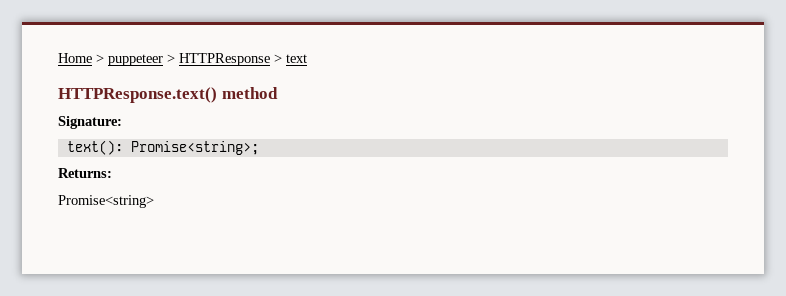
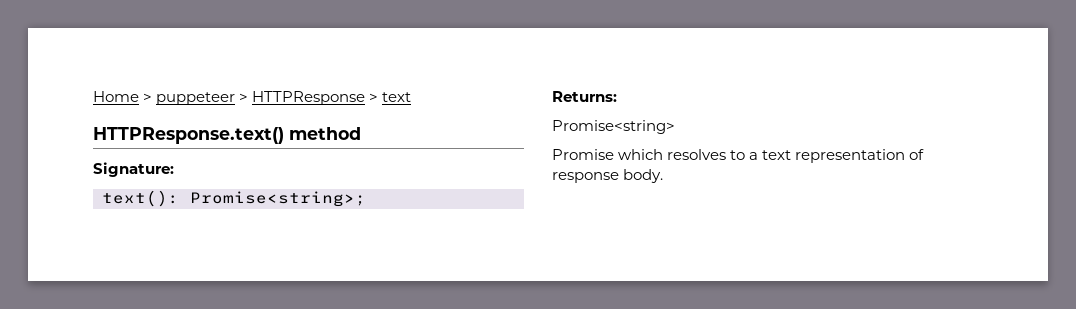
(154, 201) none -> [552,149,925,163] [552,169,664,183] // Promise which resolves to a text representation of response body.

